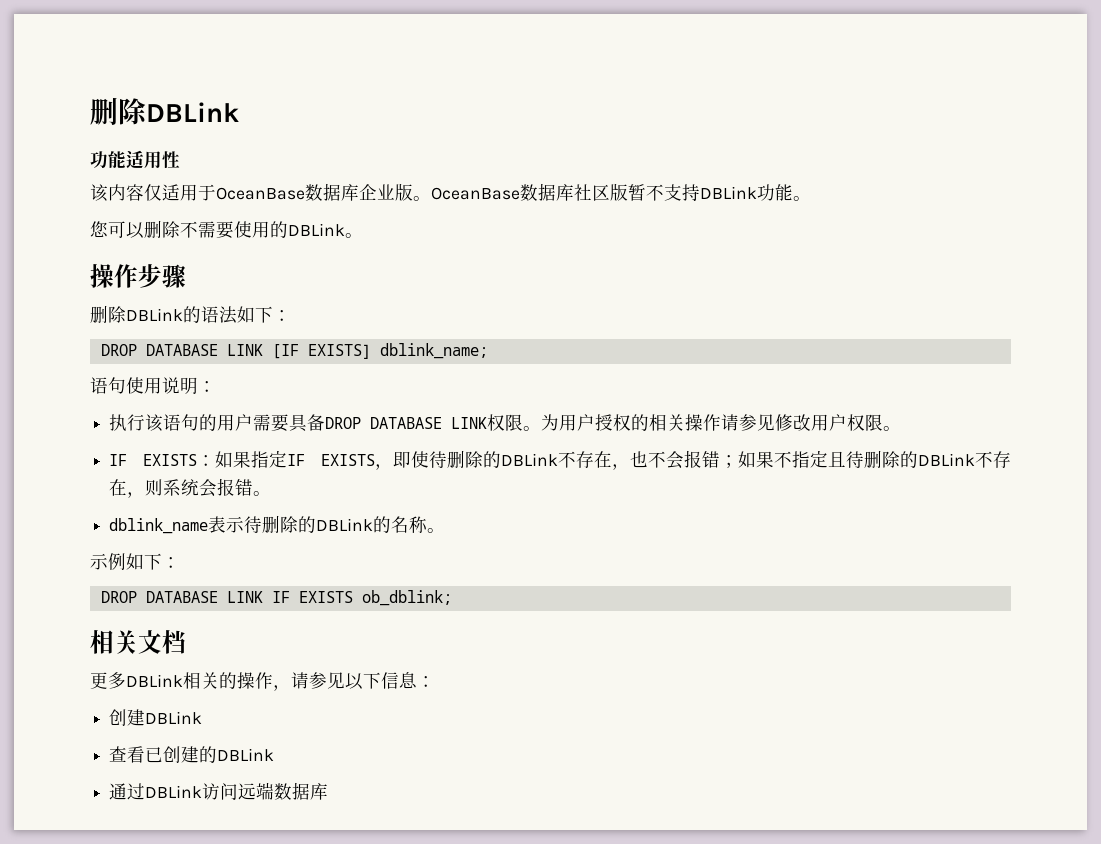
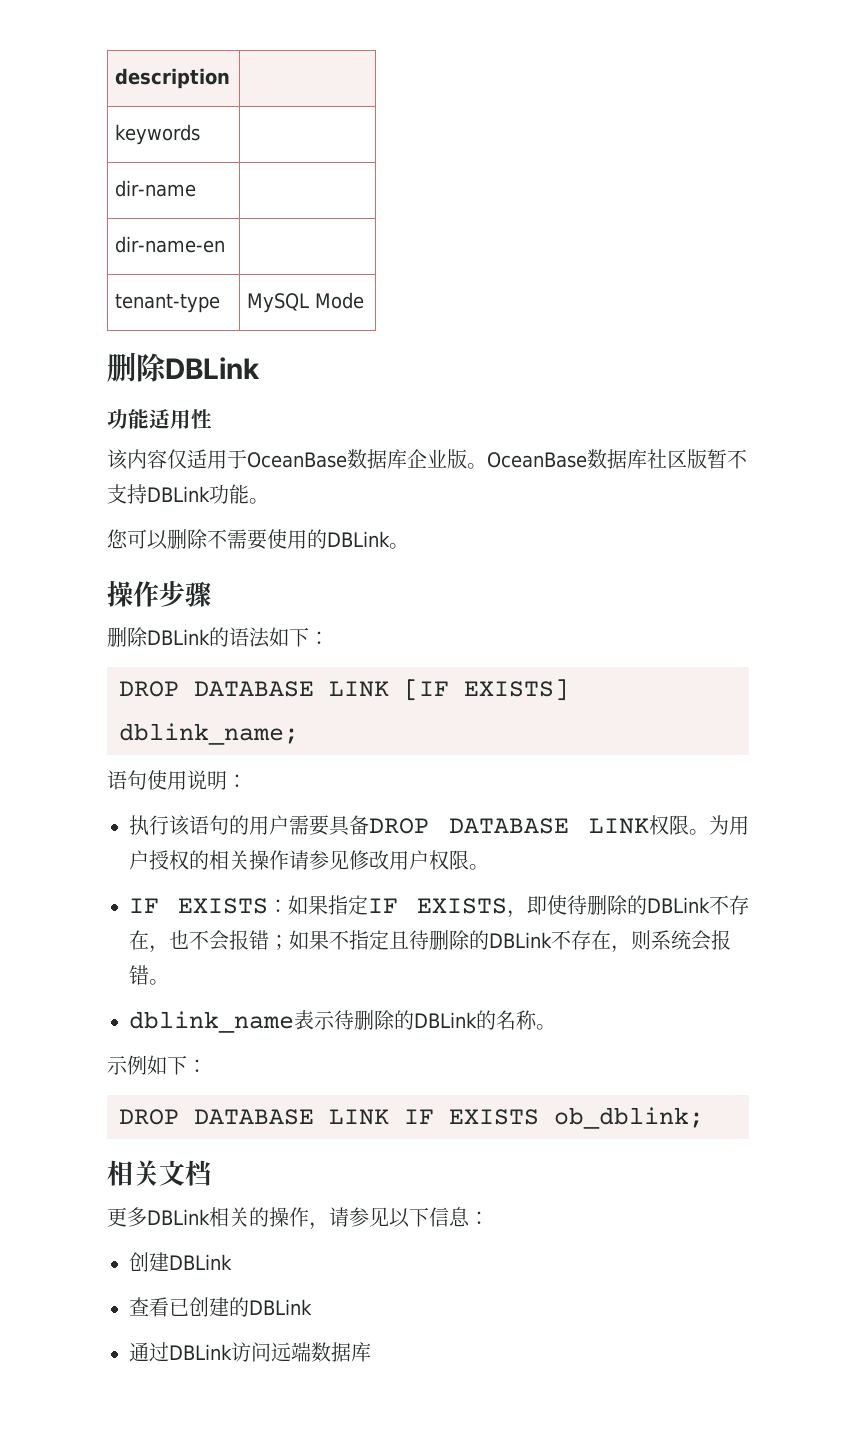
(90, 111) none -> [115,68,231,89] [115,124,201,145] [115,180,197,197] [115,236,226,253] [115,293,221,313] [247,292,365,313] description | // keywords | // dir-name | // dir-name-en | // tenant-type | MySQL Mode //

